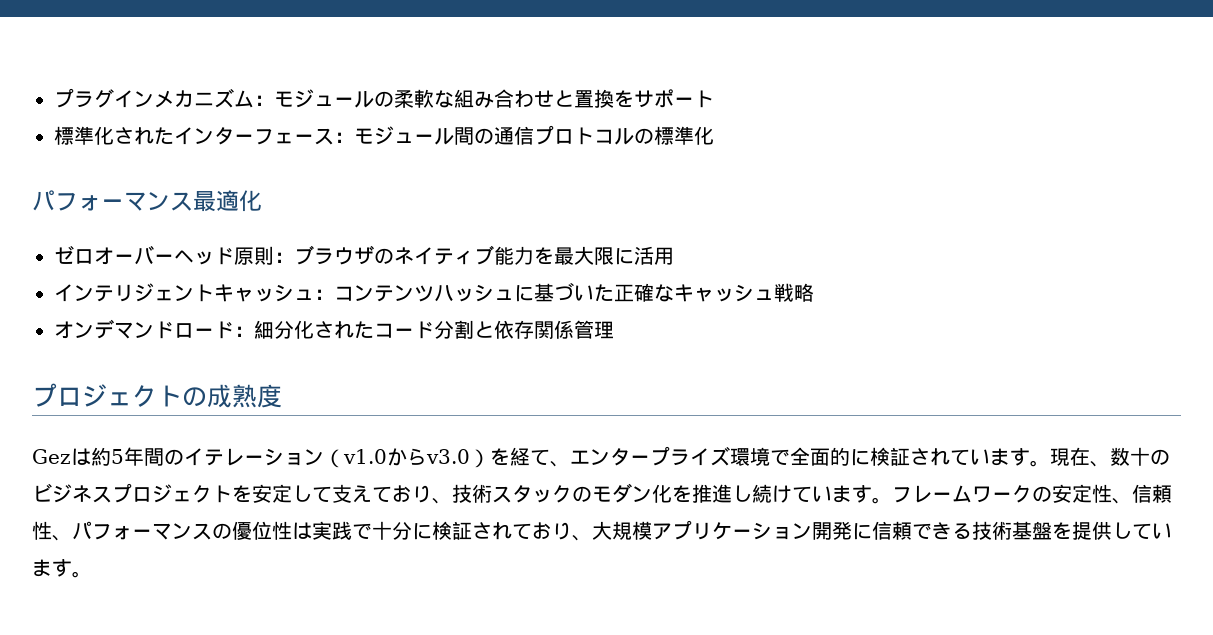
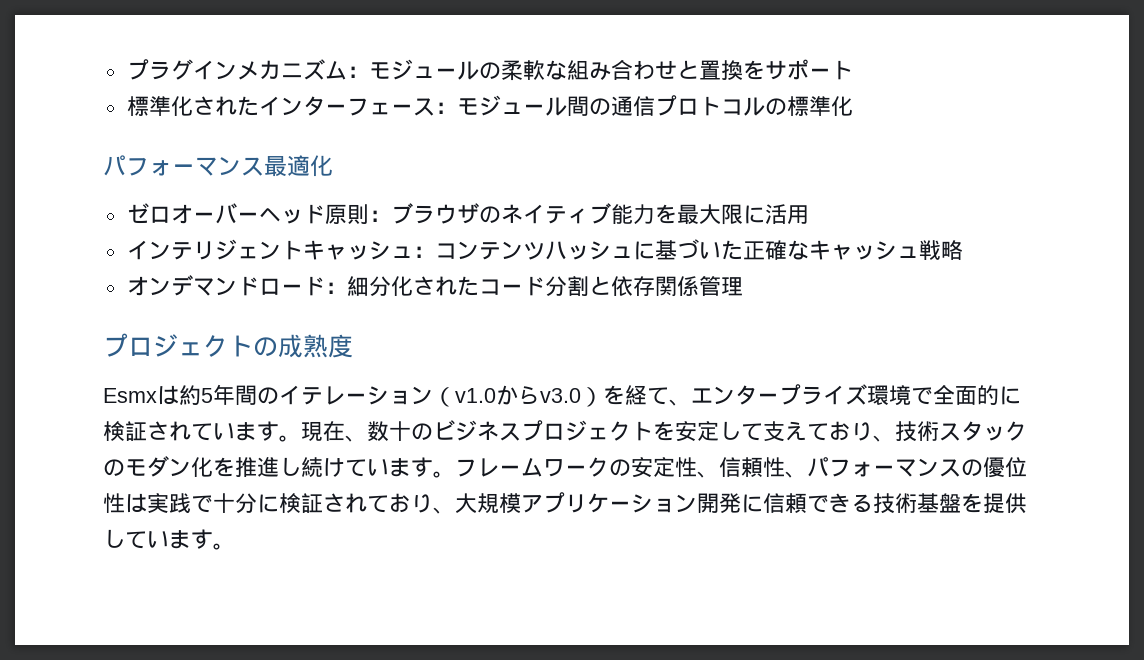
[32,449,71,464] Gez -> [103,388,157,403] Esmx

